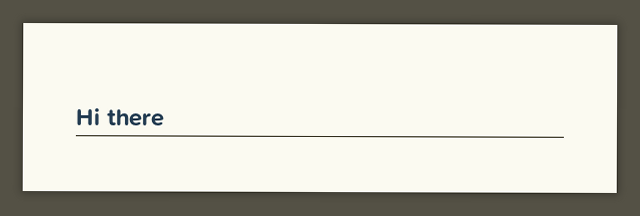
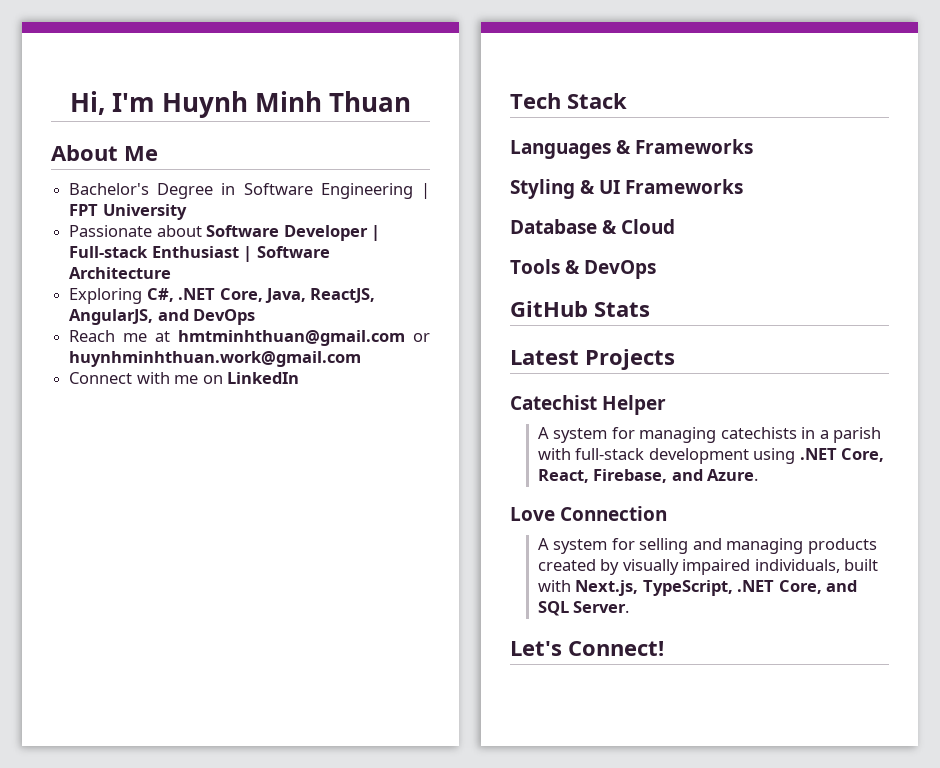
[75,108,164,127] Hi there -> [69,91,412,118] [51,145,158,161] [69,183,431,199] [69,204,187,220] [69,225,380,241] [69,246,330,262] [69,267,172,279] [69,288,376,304] [69,309,256,325] [69,330,431,346] [69,351,362,367] [69,372,299,384] [510,93,627,109] [510,139,754,159] [510,179,744,199] [510,219,676,234] [510,259,657,279] [510,301,650,317] [510,349,675,370] [510,395,667,415] [537,427,882,443] [537,448,885,464] [537,469,759,483] [510,506,668,521] [537,538,877,554] [537,559,879,575] [537,580,858,596] [537,601,630,616] [510,641,664,656] Hi, I'm Huynh Minh Thuan // About Me // Bachelor's Degree in Software Engineering | FPT University // Passionate about Software Developer | Full-stack Enthusiast | Software Architecture // Exploring C#, .NET Core, Java, ReactJS, AngularJS, and DevOps // Reach me at hmtminhthuan@gmail.com or huynhminhthuan.work@gmail.com // Connect with me on LinkedIn // Tech Stack // Languages & Frameworks // Styling & UI Frameworks // Database & Cloud // Tools & DevOps // GitHub Stats // Latest Projects // Catechist Helper // A system for managing catechists in a parish with full-stack development using .NET Core, React, Firebase, and Azure. // Love Connection // A system for selling and managing products created by visually impaired individuals, built with Next.js, TypeScript, .NET Core, and SQL Server. // Let's Connect!

